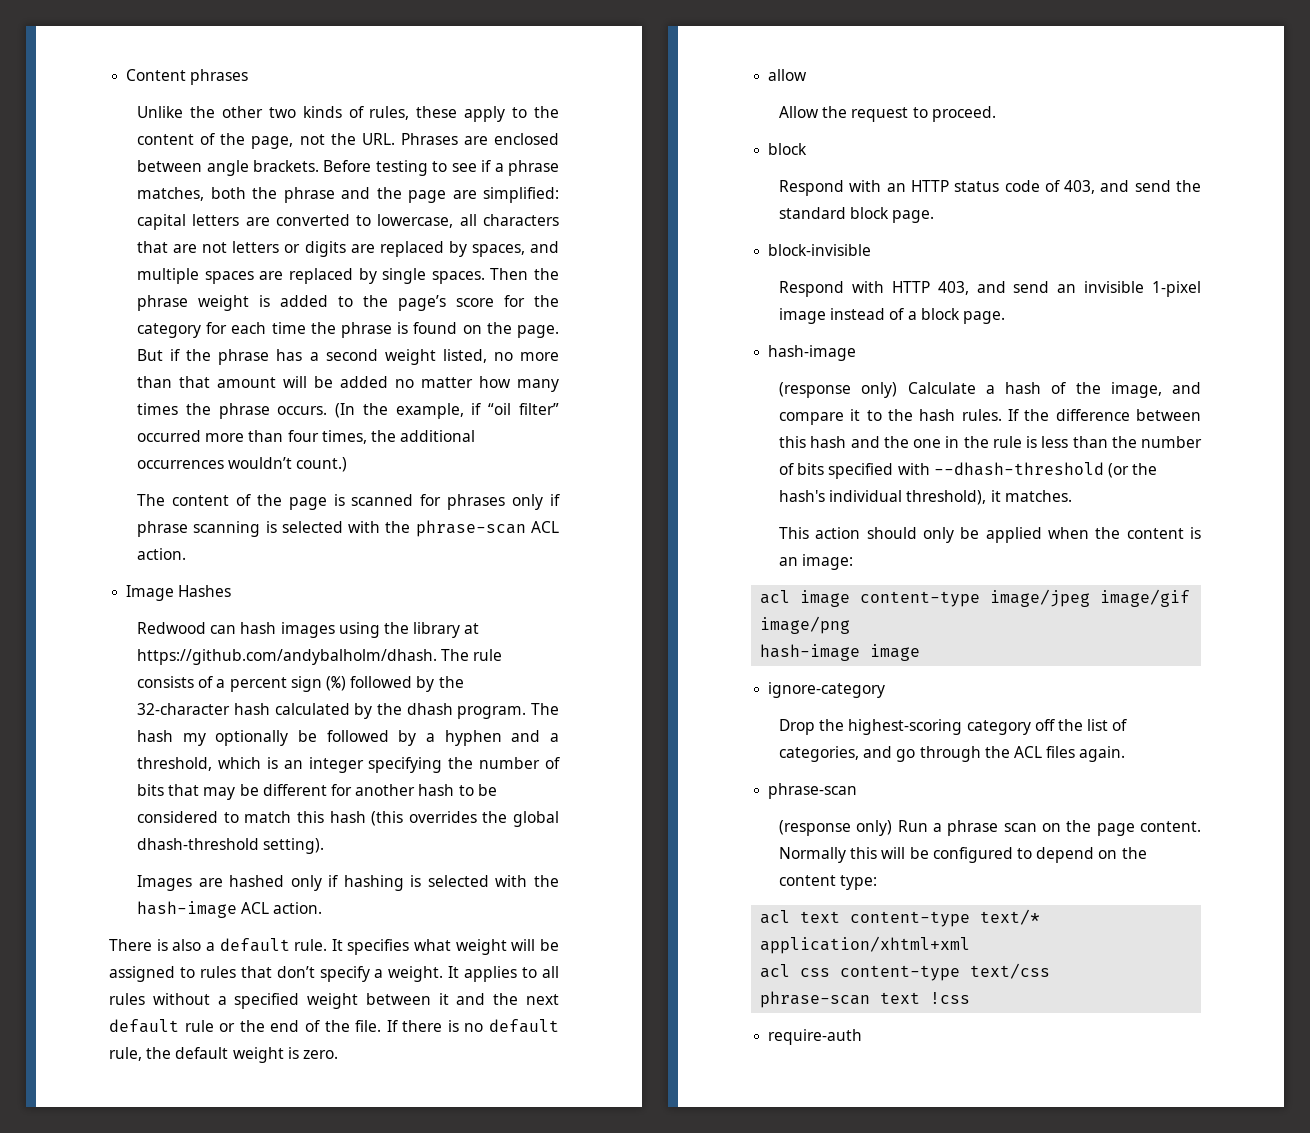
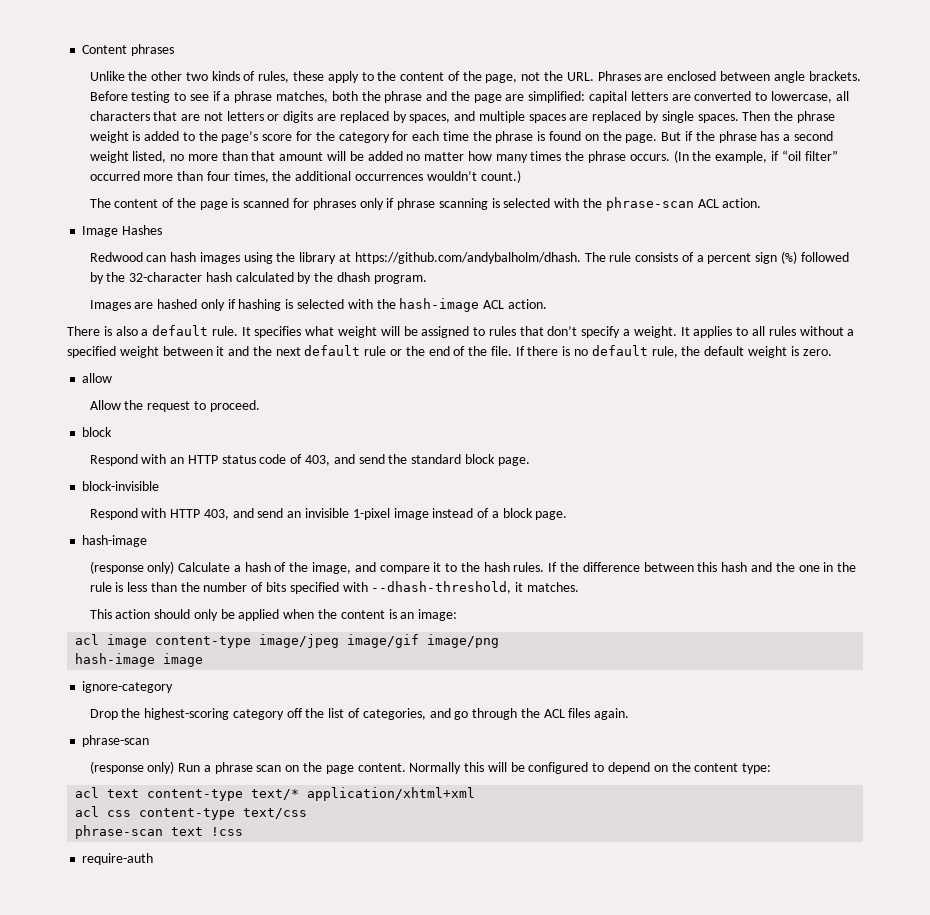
[531,703,559,715] [137,730,559,746] [137,757,560,773] [137,784,497,800] [137,811,559,827] [137,838,325,854] The hash my optionally be followed by a hyphen and a threshold, which is an integer specifying the number of bits that may be different for another hash to be considered to match this hash (this overrides the global dhash-threshold setting). -> (427, 279) none
[933,462,1158,478] [779,490,987,505] --dhash-threshold (or the hash's individual threshold), -> [371,581,512,594] --dhash-threshold,

